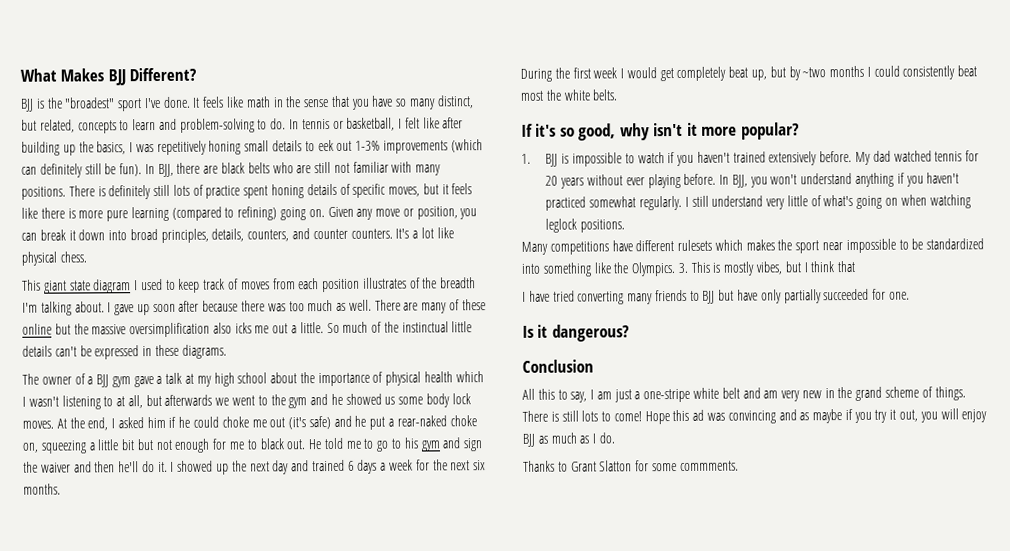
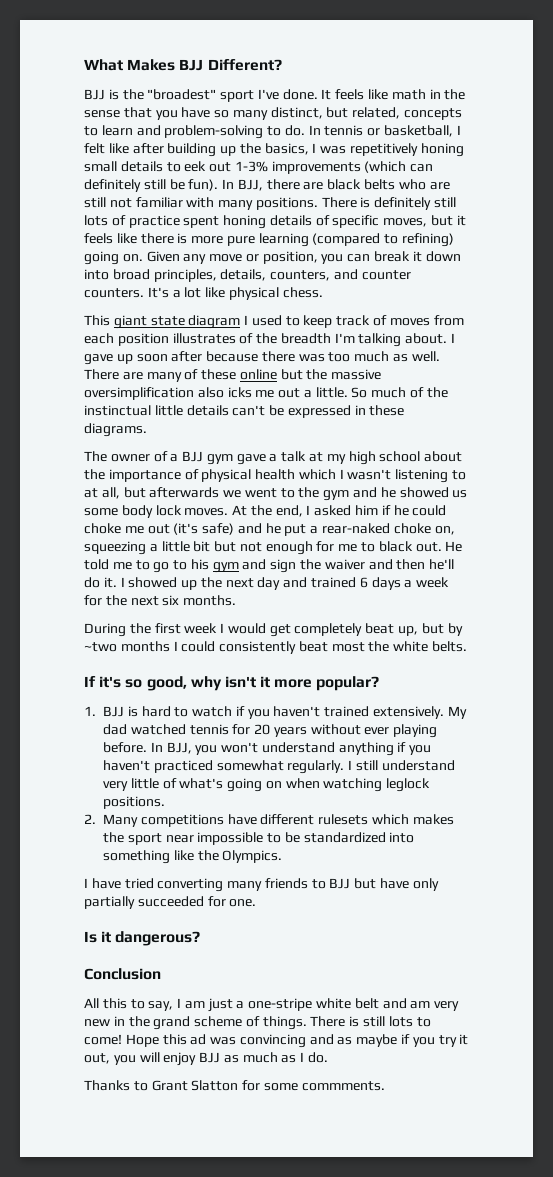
[572,152,623,167] impossible -> [141,706,171,717] hard
[768,150,853,166] extensively before. -> [373,706,445,719] extensively.
(626, 226) none -> [84,814,96,824] 2.
[677,260,856,276] 3. This is mostly vibes, but I think that -> (283, 856) none

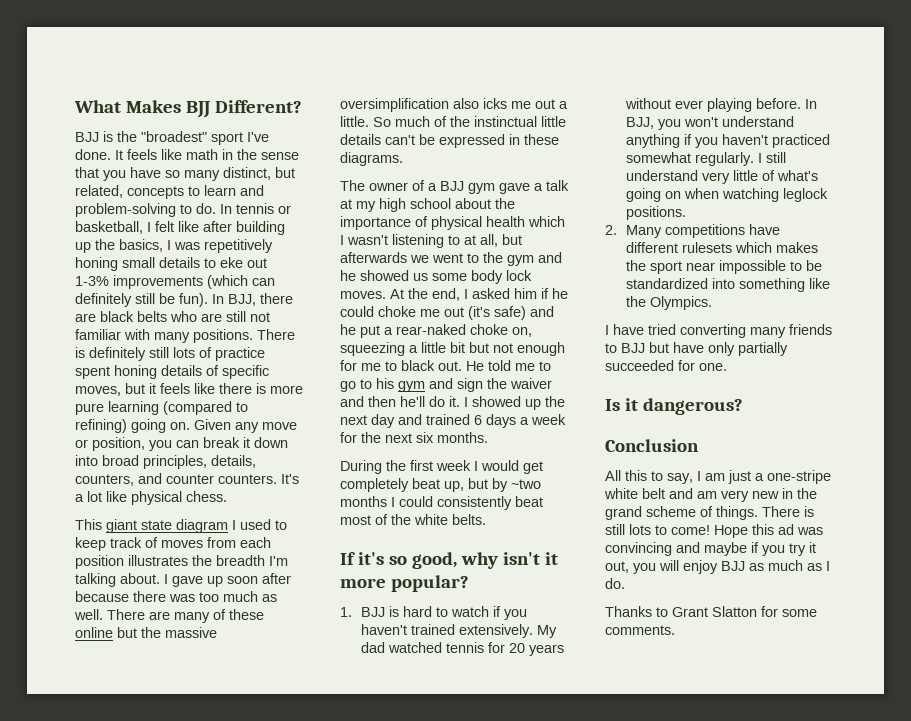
[184,161,207,172] eek -> [220,257,243,268] eke
[239,333,254,344] of -> (188, 560) none
(365, 647) none -> [375,514,388,525] of
[337,1037,353,1045] as -> (700, 547) none
[301,1081,385,1091] commments. -> [605,625,675,635] comments.

